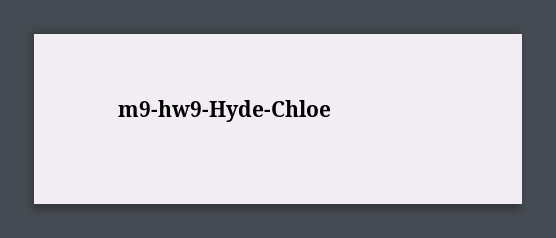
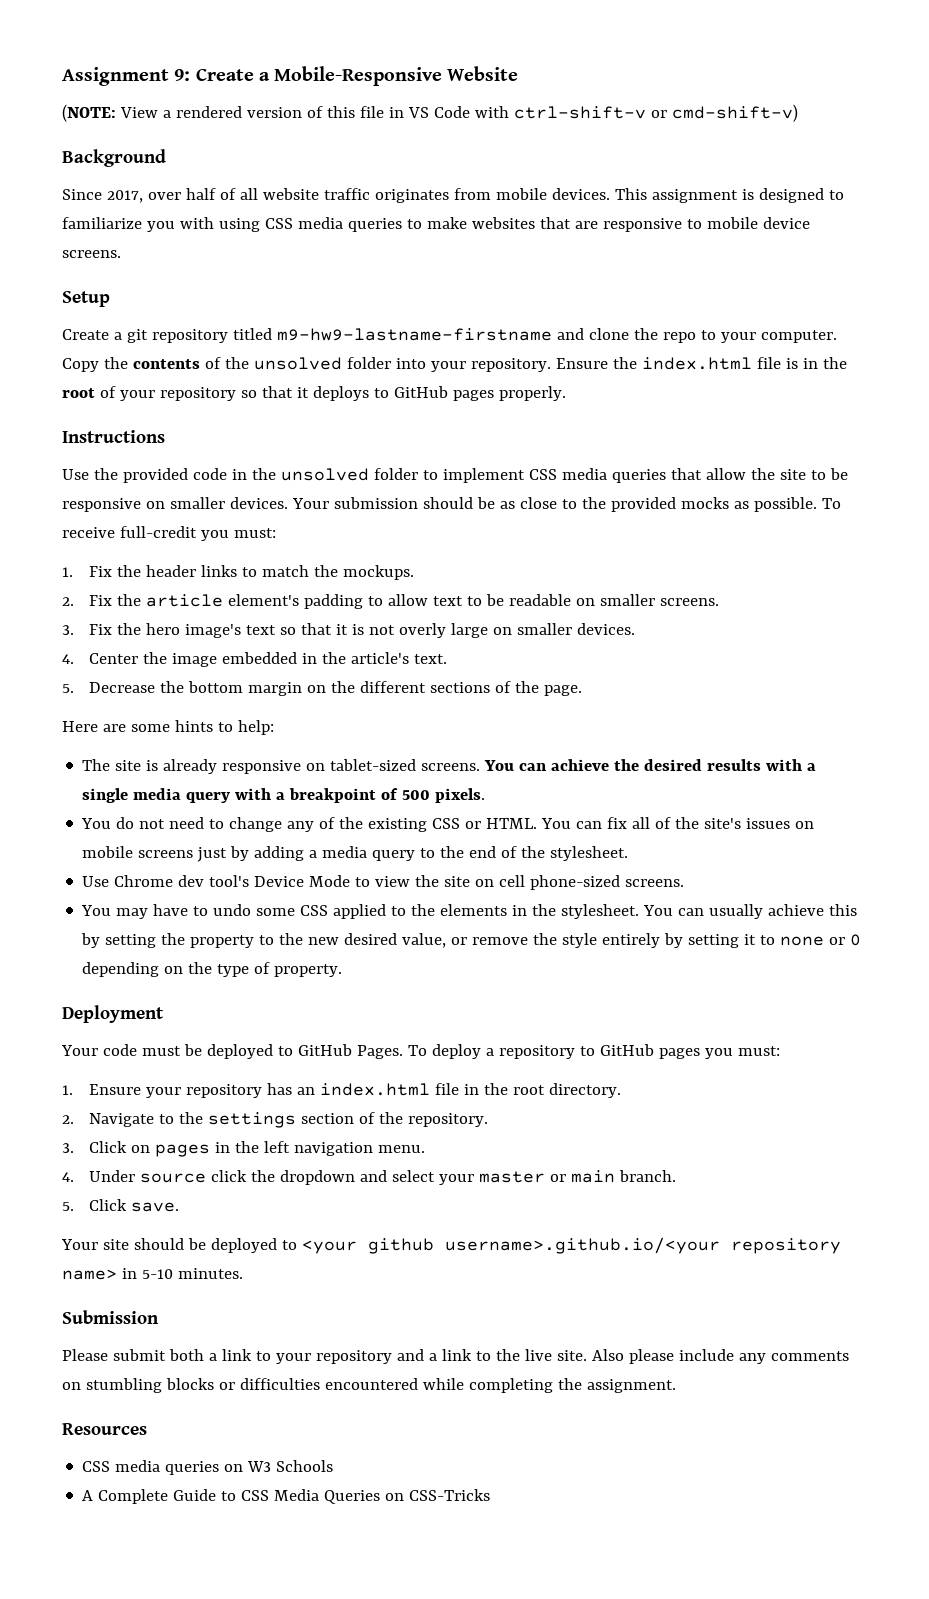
[118,100,331,122] m9-hw9-Hyde-Chloe -> [62,66,519,86] [62,104,798,122] [62,149,166,167] [62,188,844,203] [62,217,810,232] [62,250,121,258] [62,291,110,307] [62,328,837,343] [62,357,847,372] [62,386,566,401] [62,430,165,443] [62,468,848,483] [62,497,841,512] [62,526,276,541] [62,565,414,580] [62,594,719,609] [62,623,635,638] [62,652,447,667] [62,681,582,696] [62,720,274,735] [82,759,817,774] [82,788,486,803] [81,817,815,832] [82,846,629,862] [82,875,685,890] [81,904,858,919] [81,933,862,948] [82,962,343,977] [62,1005,164,1023] [61,1044,780,1059] [62,1083,621,1098] [62,1112,488,1128] [62,1141,425,1157] [62,1170,676,1185] [62,1199,179,1212] [61,1237,841,1254] [62,1268,243,1280] [62,1310,159,1324] [62,1349,849,1364] [62,1378,676,1393] [62,1423,147,1435] [82,1460,334,1475] [82,1489,491,1504] Assignment 9: Create a Mobile-Responsive Website // (NOTE: View a rendered version of this file in VS Code with ctrl-shift-v or cmd-shift-v) // Background // Since 2017, over half of all website traffic originates from mobile devices. This assignment is designed to familiarize you with using CSS media queries to make websites that are responsive to mobile device screens. // Setup // Create a git repository titled m9-hw9-lastname-firstname and clone the repo to your computer. Copy the contents of the unsolved folder into your repository. Ensure the index.html file is in the root of your repository so that it deploys to GitHub pages properly. // Instructions // Use the provided code in the unsolved folder to implement CSS media queries that allow the site to be responsive on smaller devices. Your submission should be as close to the provided mocks as possible. To receive full-credit you must: // 1. Fix the header links to match the mockups. // 2. Fix the article element's padding to allow text to be readable on smaller screens. // 3. Fix the hero image's text so that it is not overly large on smaller devices. // 4. Center the image embedded in the article's text. // 5. Decrease the bottom margin on the different sections of the page. // Here are some hints to help: // The site is already responsive on tablet-sized screens. You can achieve the desired results with a single media query with a breakpoint of 500 pixels. // You do not need to change any of the existing CSS or HTML. You can fix all of the site's issues on mobile screens just by adding a media query to the end of the stylesheet. // Use Chrome dev tool's Device Mode to view the site on cell phone-sized screens. // You may have to undo some CSS applied to the elements in the stylesheet. You can usually achieve this by setting the property to the new desired value, or remove the style entirely by setting it to none or 0 depending on the type of property. // Deployment // Your code must be deployed to GitHub Pages. To deploy a repository to GitHub pages you must: // 1. Ensure your repository has an index.html file in the root directory. // 2. Navigate to the settings section of the repository. // 3. Click on pages in the left navigation menu. // 4. Under source click the dropdown and select your master or main branch. // 5. Click save. // Your site should be deployed to <your github username>.github.io/<your repository name> in 5-10 minutes. // Submission // Please submit both a link to your repository and a link to the live site. Also please include any comments on stumbling blocks or difficulties encountered while completing the assignment. // Resources // CSS media queries on W3 Schools // A Complete Guide to CSS Media Queries on CSS-Tricks

